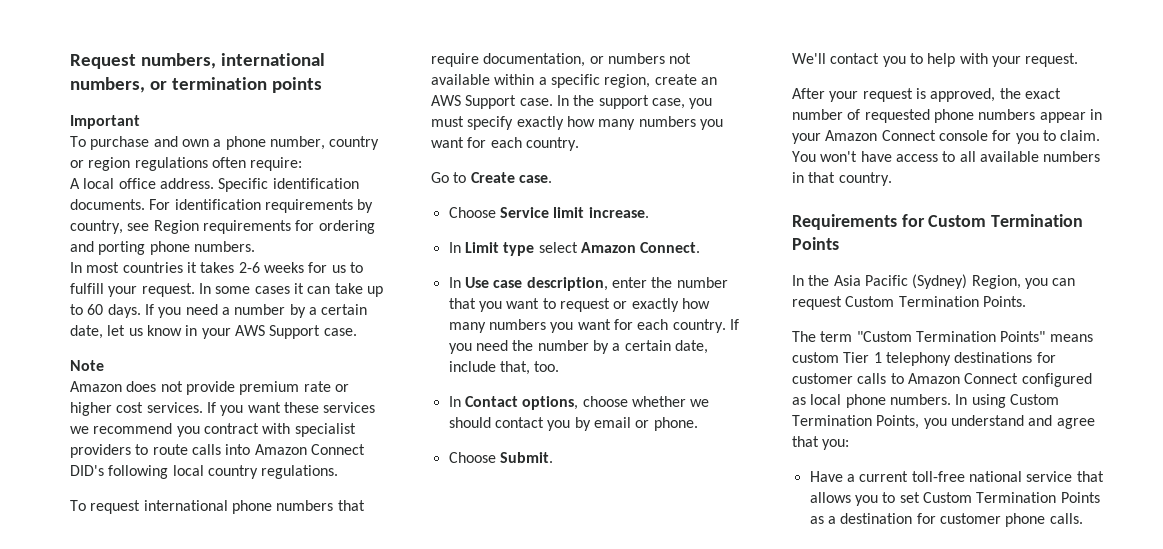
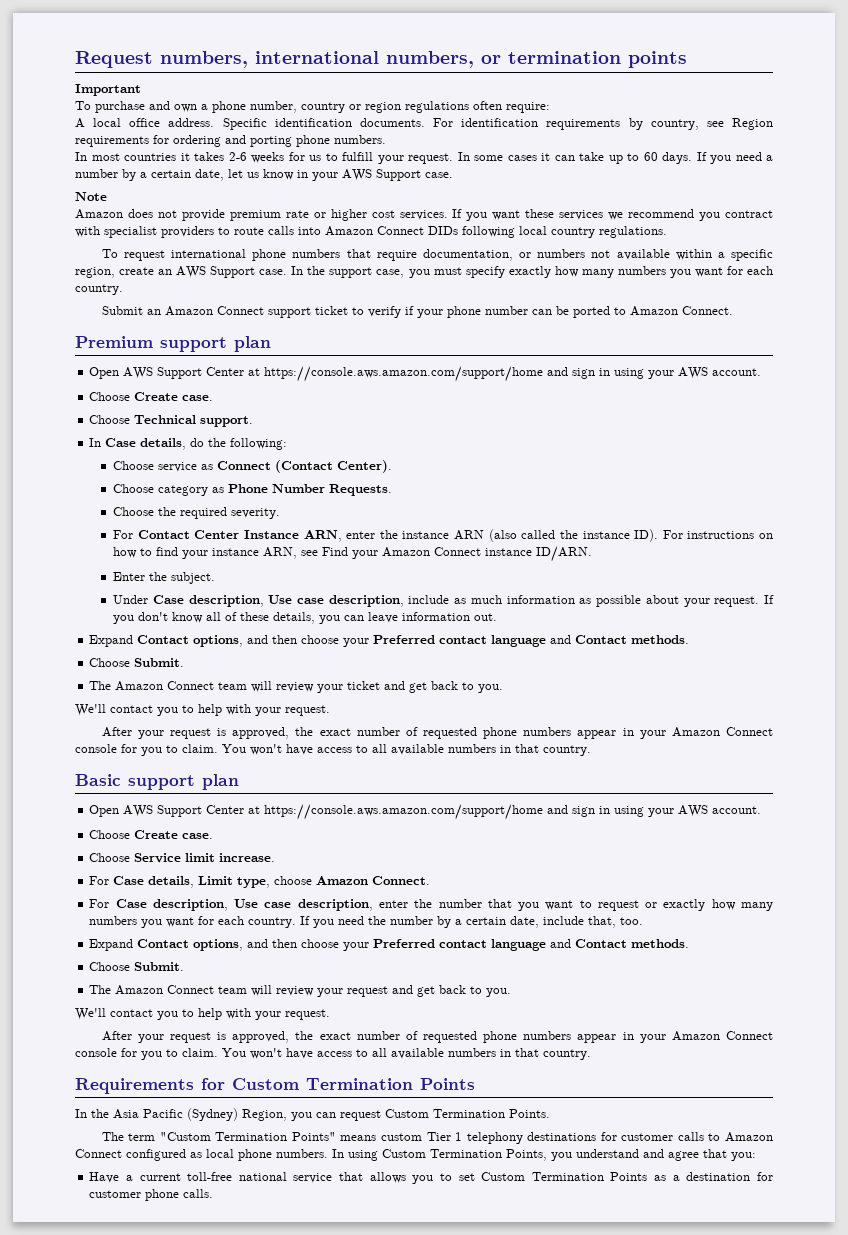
[70,465,104,476] DID's -> [428,226,458,235] DIDs
[431,172,467,183] Go to -> [101,306,733,318] [75,336,271,352] [89,366,762,382] [89,392,214,401] [89,415,254,427] [89,438,288,450] [113,460,393,473] [113,484,393,496] [113,507,281,519] [113,529,773,542] [113,546,593,562] [113,572,216,584] [113,595,775,607] [113,612,498,624] [89,635,690,647] [89,658,185,667] [89,681,504,693] [75,704,330,716] [101,727,773,739] [75,744,591,756] [75,774,239,790] [89,804,762,820] [89,830,131,839] Submit an Amazon Connect support ticket to verify if your phone number can be ported to Amazon Connect. // Premium support plan // Open AWS Support Center at https://console.aws.amazon.com/support/home and sign in using your AWS account. // Choose Create case. // Choose Technical support. // In Case details, do the following: // Choose service as Connect (Contact Center). // Choose category as Phone Number Requests. // Choose the required severity. // For Contact Center Instance ARN, enter the instance ARN (also called the instance ID). For instructions on how to find your instance ARN, see Find your Amazon Connect instance ID/ARN. // Enter the subject. // Under Case description, Use case description, include as much information as possible about your request. If you don't know all of these details, you can leave information out. // Expand Contact options, and then choose your Preferred contact language and Contact methods. // Choose Submit. // The Amazon Connect team will review your ticket and get back to you. // We'll contact you to help with your request. // After your request is approved, the exact number of requested phone numbers appear in your Amazon Connect console for you to claim. You won't have access to all available numbers in that country. // Basic support plan // Open AWS Support Center at https://console.aws.amazon.com/support/home and sign in using your AWS account. // Choose
[448,242,701,256] [448,277,461,288] In Limit type select Amazon Connect. // In -> [89,876,431,888] [89,899,228,911] For Case details, Limit type, choose Amazon Connect. // For Case description,
[448,396,710,410] [448,417,698,431] [448,452,553,463] In Contact options, choose whether we should contact you by email or phone. // Choose Submit. -> [89,939,690,951] [89,962,185,971] [89,985,512,997] Expand Contact options, and then choose your Preferred contact language and Contact methods. // Choose Submit. // The Amazon Connect team will review your request and get back to you.

